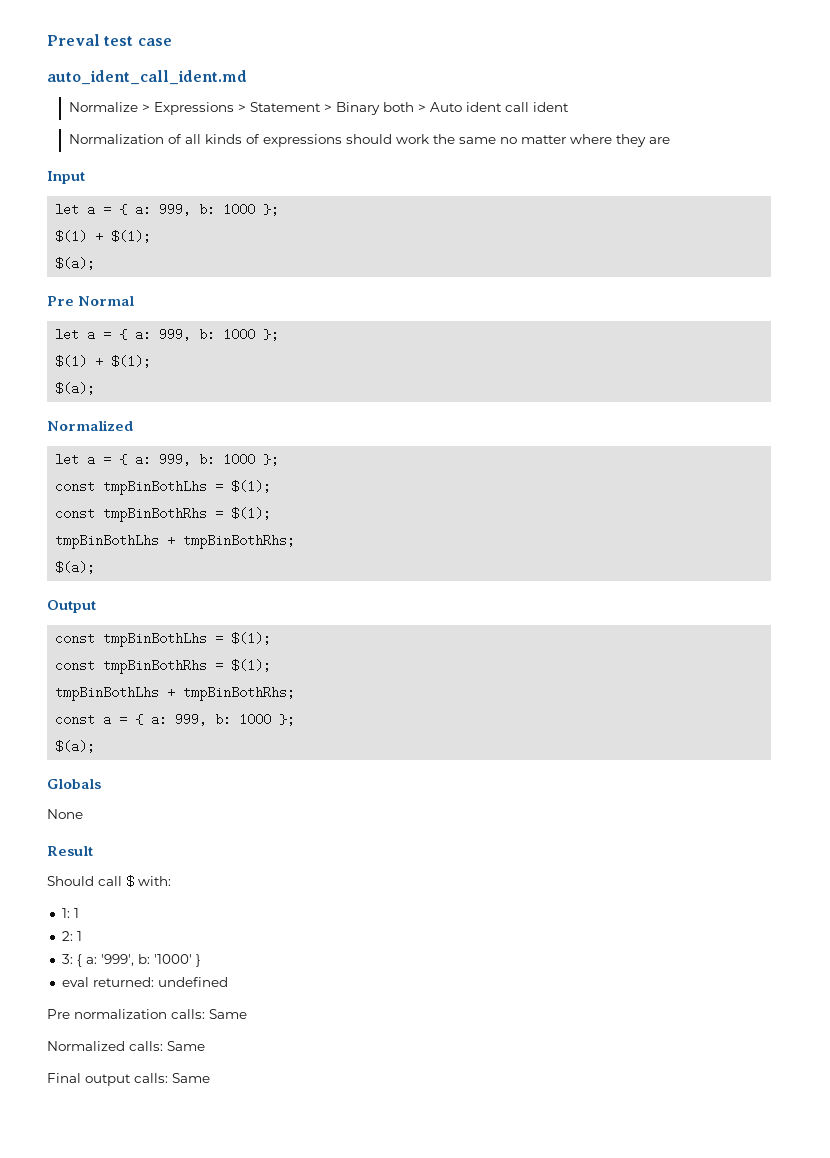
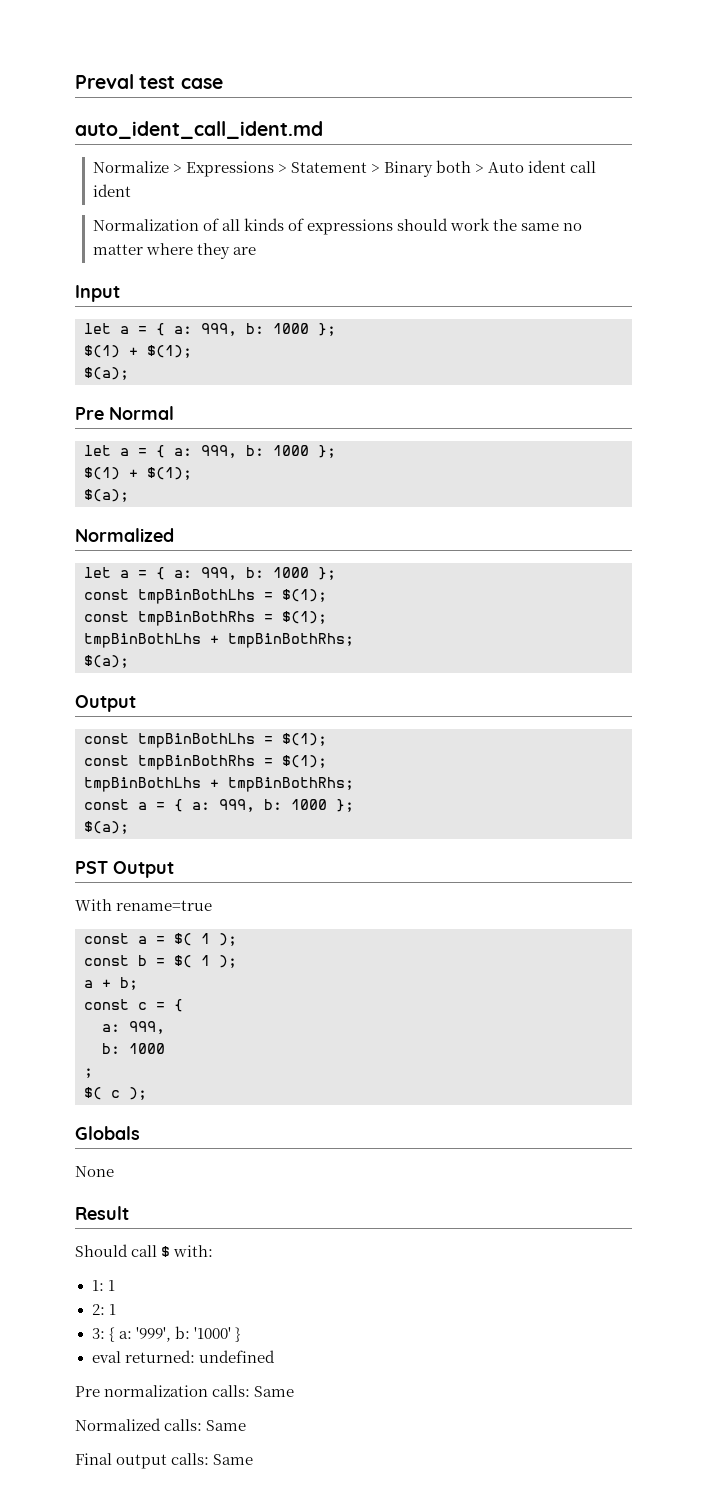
(96, 746) none -> [75,861,174,878] [75,899,213,911] [84,933,237,946] [84,955,237,968] [84,977,138,990] [84,999,183,1012] [102,1021,165,1034] [102,1043,165,1054] [84,1068,93,1078] [84,1087,147,1100] // PST Output // With rename=true // const a = $( 1 ); // const b = $( 1 ); // a + b; // const c = { // a: 999, // b: 1000 // ; // $( c );

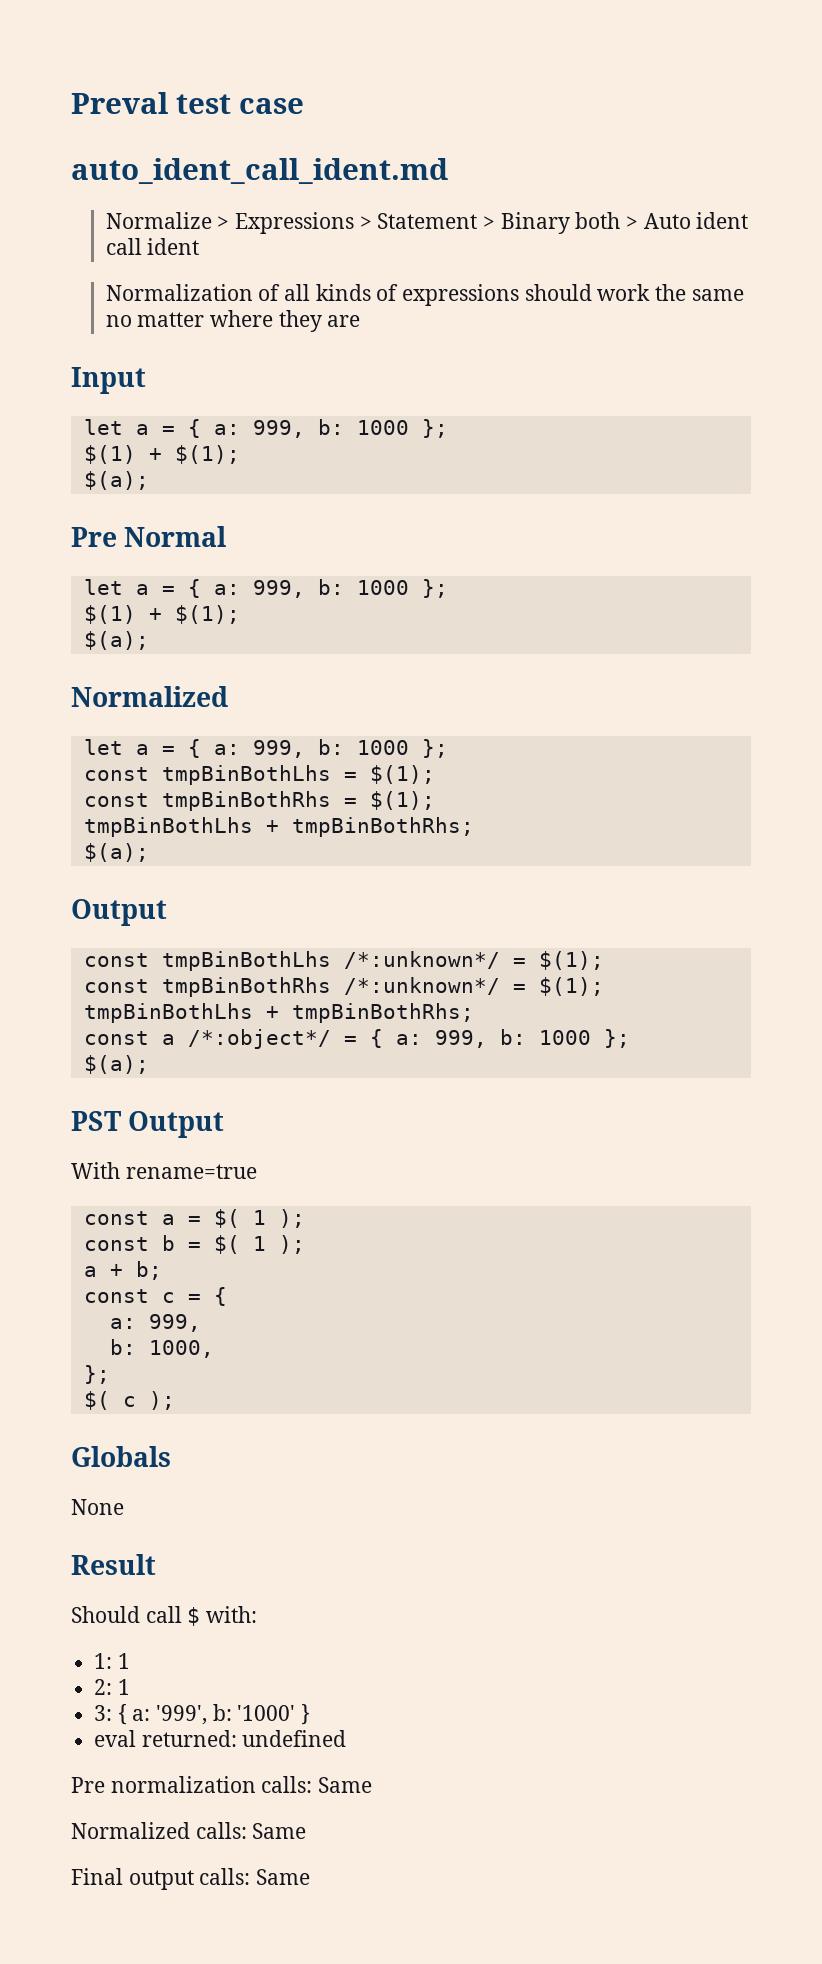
[264,733,327,746] [84,755,255,770] = $(1); // const tmpBinBothRhs -> [343,951,604,970] [83,977,500,997] /*:unknown*/ = $(1); // const tmpBinBothRhs /*:unknown*/
(147, 806) none -> [187,1029,331,1049] /*:object*/
[129,1043,165,1054] [84,1068,93,1078] 1000 // ; -> [148,1340,214,1358] [83,1365,110,1384] 1000, // };

